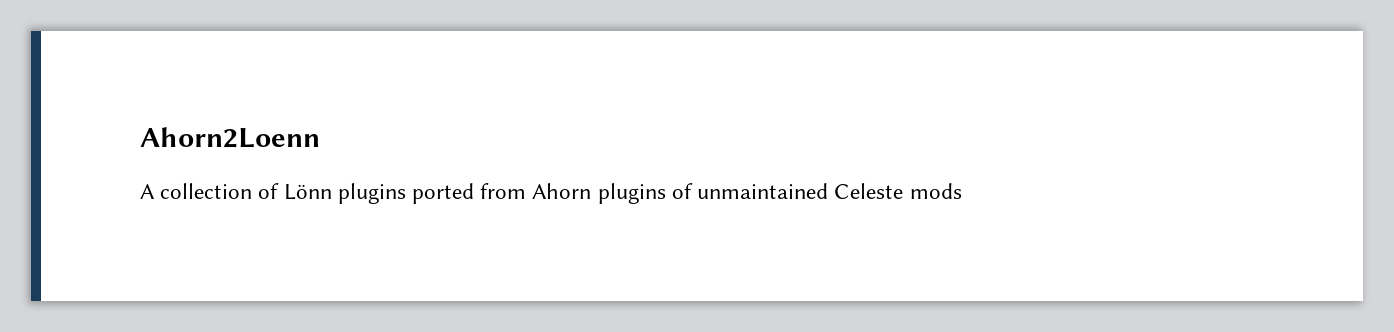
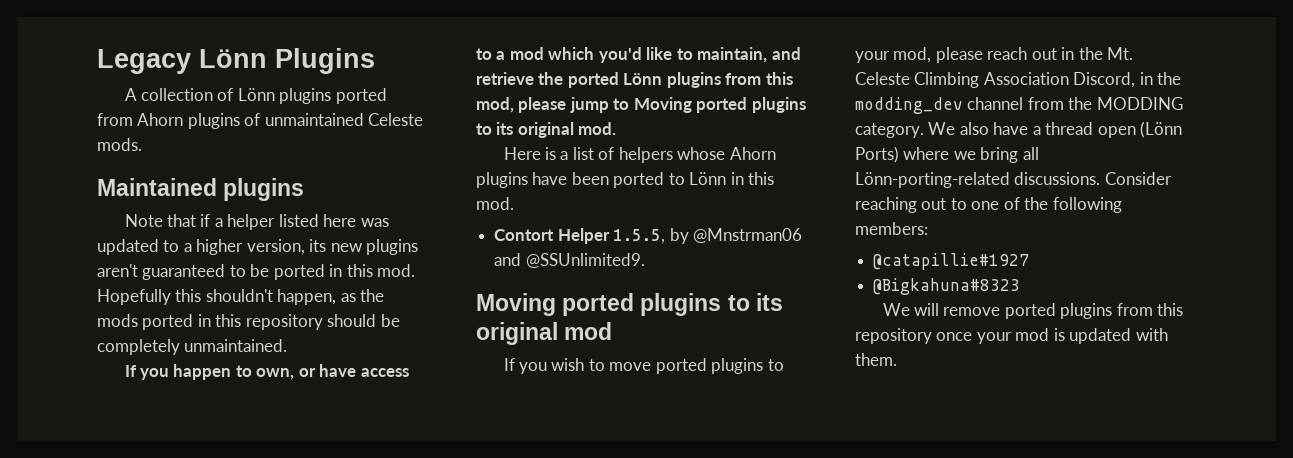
[140,127,320,148] Ahorn2Loenn -> [97,48,375,74] Legacy Lönn Plugins
[909,183,962,199] mods -> [97,138,142,151] [97,178,305,201] [124,214,389,230] [97,239,419,255] [97,264,416,280] [97,289,385,305] [97,314,400,330] [97,339,288,355] [124,364,409,380] [476,47,801,63] [476,72,793,88] [476,97,806,113] [476,122,617,138] [503,147,776,163] [476,172,775,188] [476,197,514,210] [494,228,802,244] [494,253,645,268] [476,293,783,316] [476,322,613,345] [503,358,784,374] [855,47,1134,63] [855,72,1182,88] [855,97,1183,114] [855,121,1183,138] [855,146,1039,163] [855,172,1172,188] [855,197,1122,213] [855,222,928,235] [873,253,1030,270] [873,278,1021,295] [882,303,1184,319] [855,328,1168,344] [855,353,897,366] mods. // Maintained plugins // Note that if a helper listed here was updated to a higher version, its new plugins aren't guaranteed to be ported in this mod. Hopefully this shouldn't happen, as the mods ported in this repository should be completely unmaintained. // If you happen to own, or have access to a mod which you'd like to maintain, and retrieve the ported Lönn plugins from this mod, please jump to Moving ported plugins to its original mod. // Here is a list of helpers whose Ahorn plugins have been ported to Lönn in this mod. // Contort Helper 1.5.5, by @Mnstrman06 and @SSUnlimited9. // Moving ported plugins to its original mod // If you wish to move ported plugins to your mod, please reach out in the Mt. Celeste Climbing Association Discord, in the modding_dev channel from the MODDING category. We also have a thread open (Lönn Ports) where we bring all Lönn-porting-related discussions. Consider reaching out to one of the following members: // @catapillie#1927 // @Bigkahuna#8323 // We will remove ported plugins from this repository once your mod is updated with them.

